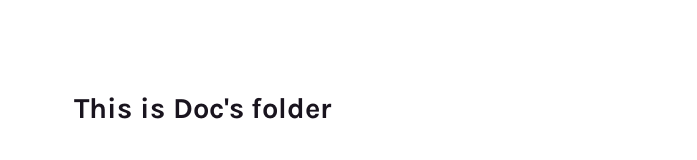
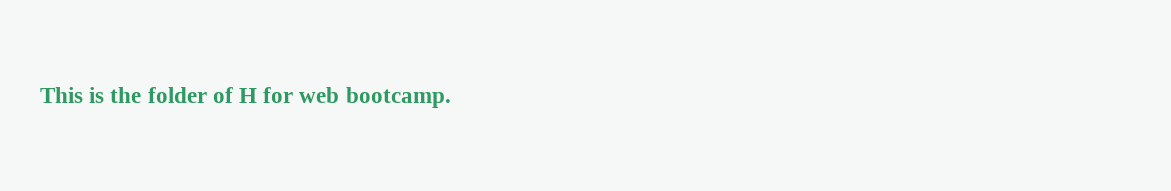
[172,97,333,119] Doc's folder -> [110,87,451,108] the folder of H for web bootcamp.

